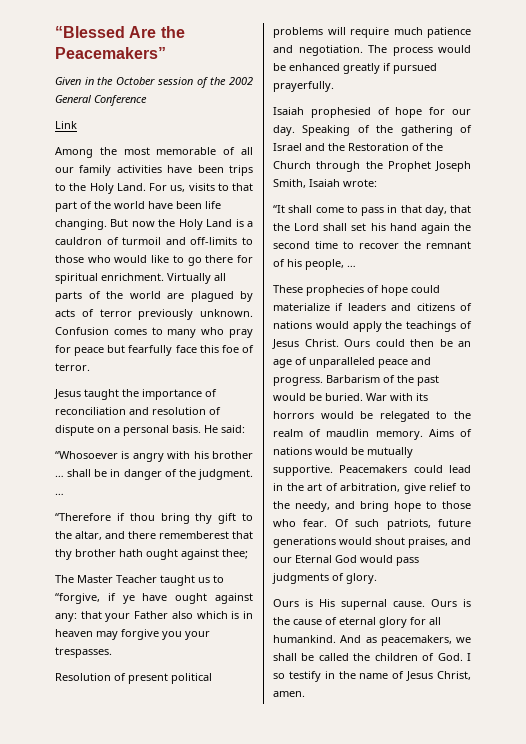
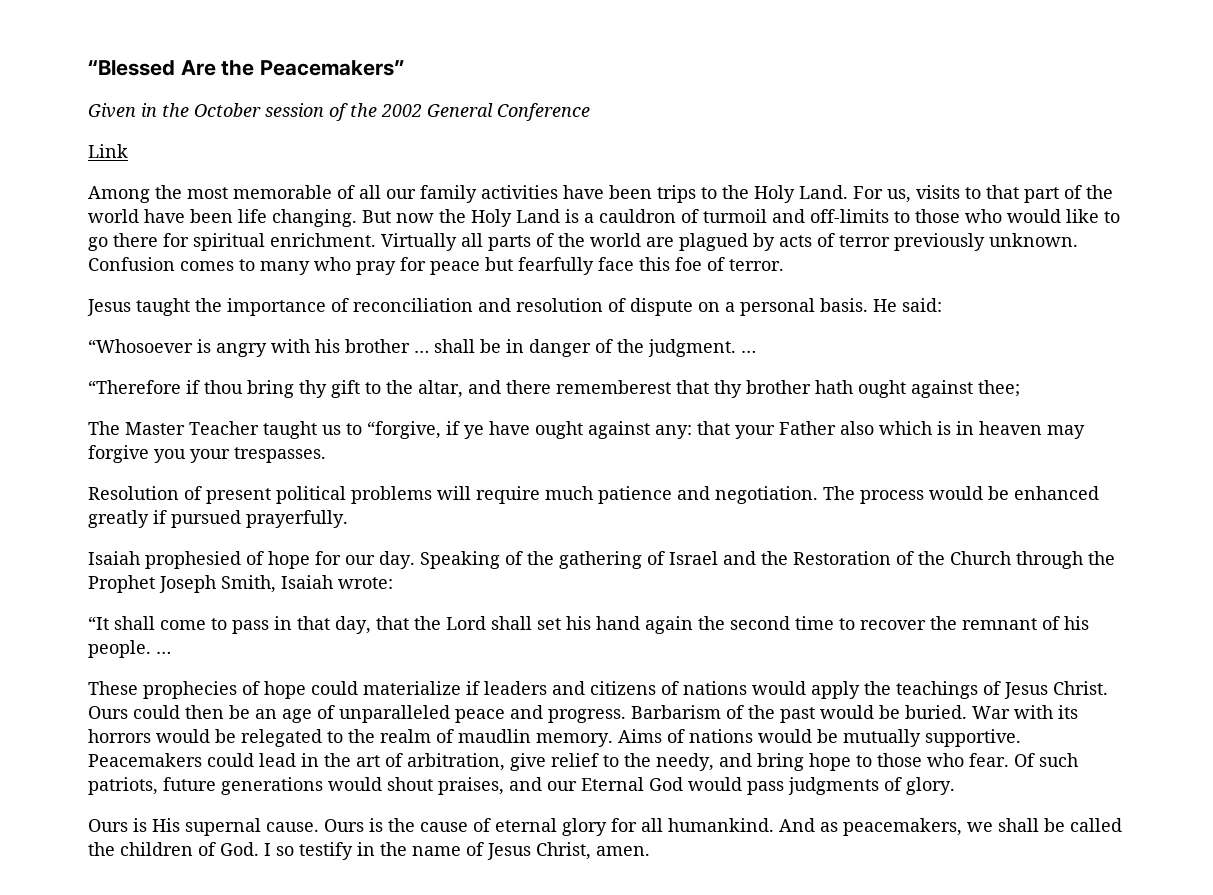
[305,259,344,270] people, -> [88,640,151,658] people.

